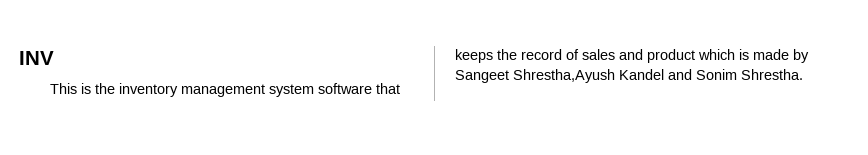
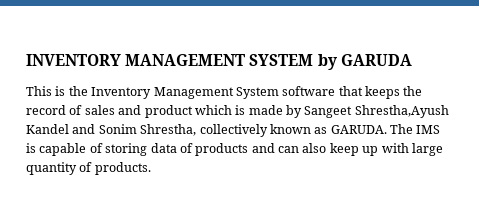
[19,51,54,65] INV -> [26,54,412,70] INVENTORY MANAGEMENT SYSTEM by GARUDA
[118,83,314,97] inventory management system -> [91,87,279,99] Inventory Management System
[741,69,803,80] Shrestha. -> [140,124,441,137] [26,143,443,156] [26,162,151,175] Shrestha, collectively known as GARUDA. The IMS is capable of storing data of products and can also keep up with large quantity of products.

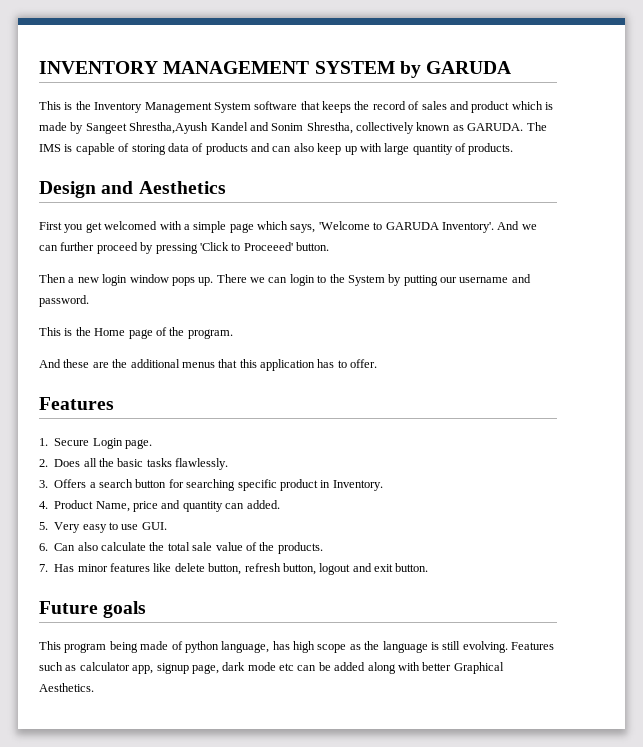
(151, 168) none -> [39,181,226,198] [39,221,537,233] [39,242,329,254] [39,274,531,286] [39,295,89,307] [39,327,233,339] [39,359,378,371] [39,397,114,410] [39,438,152,449] [39,458,229,470] [39,479,383,491] [39,500,280,512] [39,522,167,533] [39,542,323,554] [39,563,429,575] [39,601,147,618] [39,641,554,653] [39,662,504,674] [39,683,94,692] // Design and Aesthetics // First you get welcomed with a simple page which says, 'Welcome to GARUDA Inventory'. And we can further proceed by pressing 'Click to Proceeed' button. // Then a new login window pops up. There we can login to the System by putting our username and password. // This is the Home page of the program. // And these are the additional menus that this application has to offer. // Features // 1. Secure Login page. // 2. Does all the basic tasks flawlessly. // 3. Offers a search button for searching specific product in Inventory. // 4. Product Name, price and quantity can added. // 5. Very easy to use GUI. // 6. Can also calculate the total sale value of the products. // 7. Has minor features like delete button, refresh button, logout and exit button. // Future goals // This program being made of python language, has high scope as the language is still evolving. Features such as calculator app, signup page, dark mode etc can be added along with better Graphical Aesthetics.

